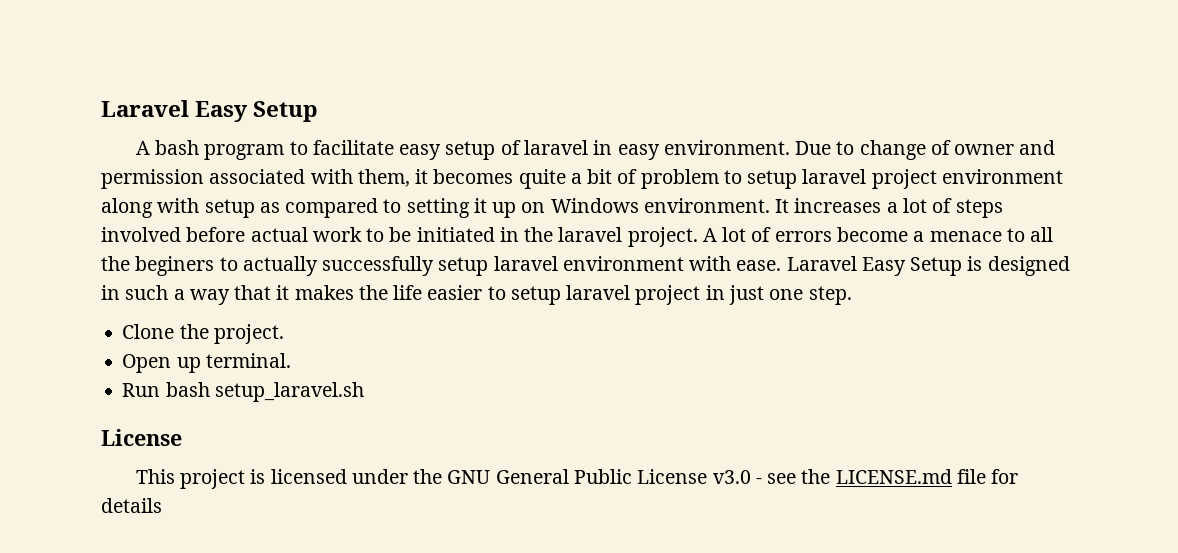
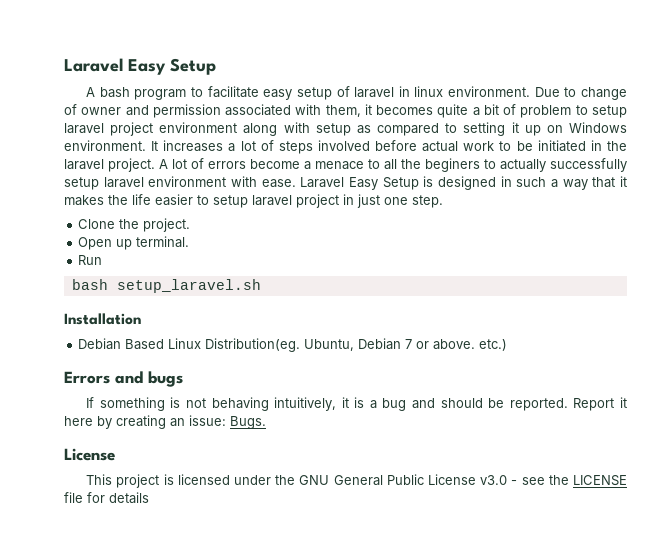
[617,144,660,160] easy -> [414,86,444,97] linux
(161, 390) none -> (103, 260) //
(364, 392) none -> [64,313,141,325] [78,338,508,352] [64,371,183,387] [86,397,627,411] [64,415,266,429] // Installation // Debian Based Linux Distribution(eg. Ubuntu, Debian 7 or above. etc.) // Errors and bugs // If something is not behaving intuitively, it is a bug and should be reported. Report it here by creating an issue: Bugs.
[835,469,952,484] LICENSE.md -> [572,475,627,486] LICENSE

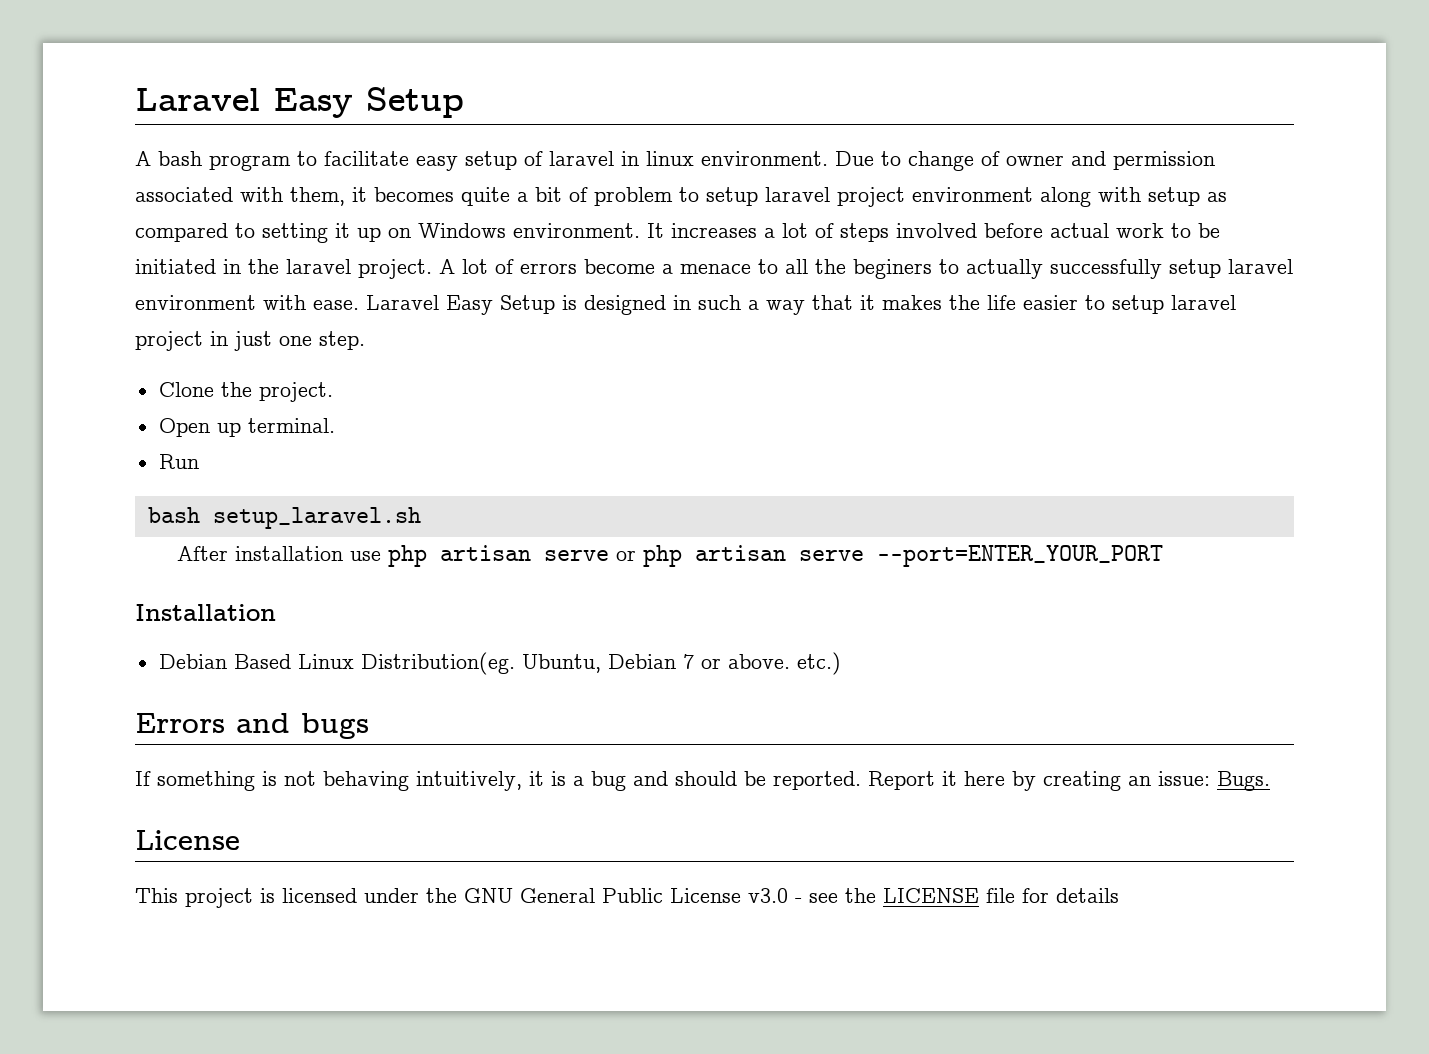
(261, 286) none -> [177,545,1164,567] // After installation use php artisan serve or php artisan serve --port=ENTER_YOUR_PORT

